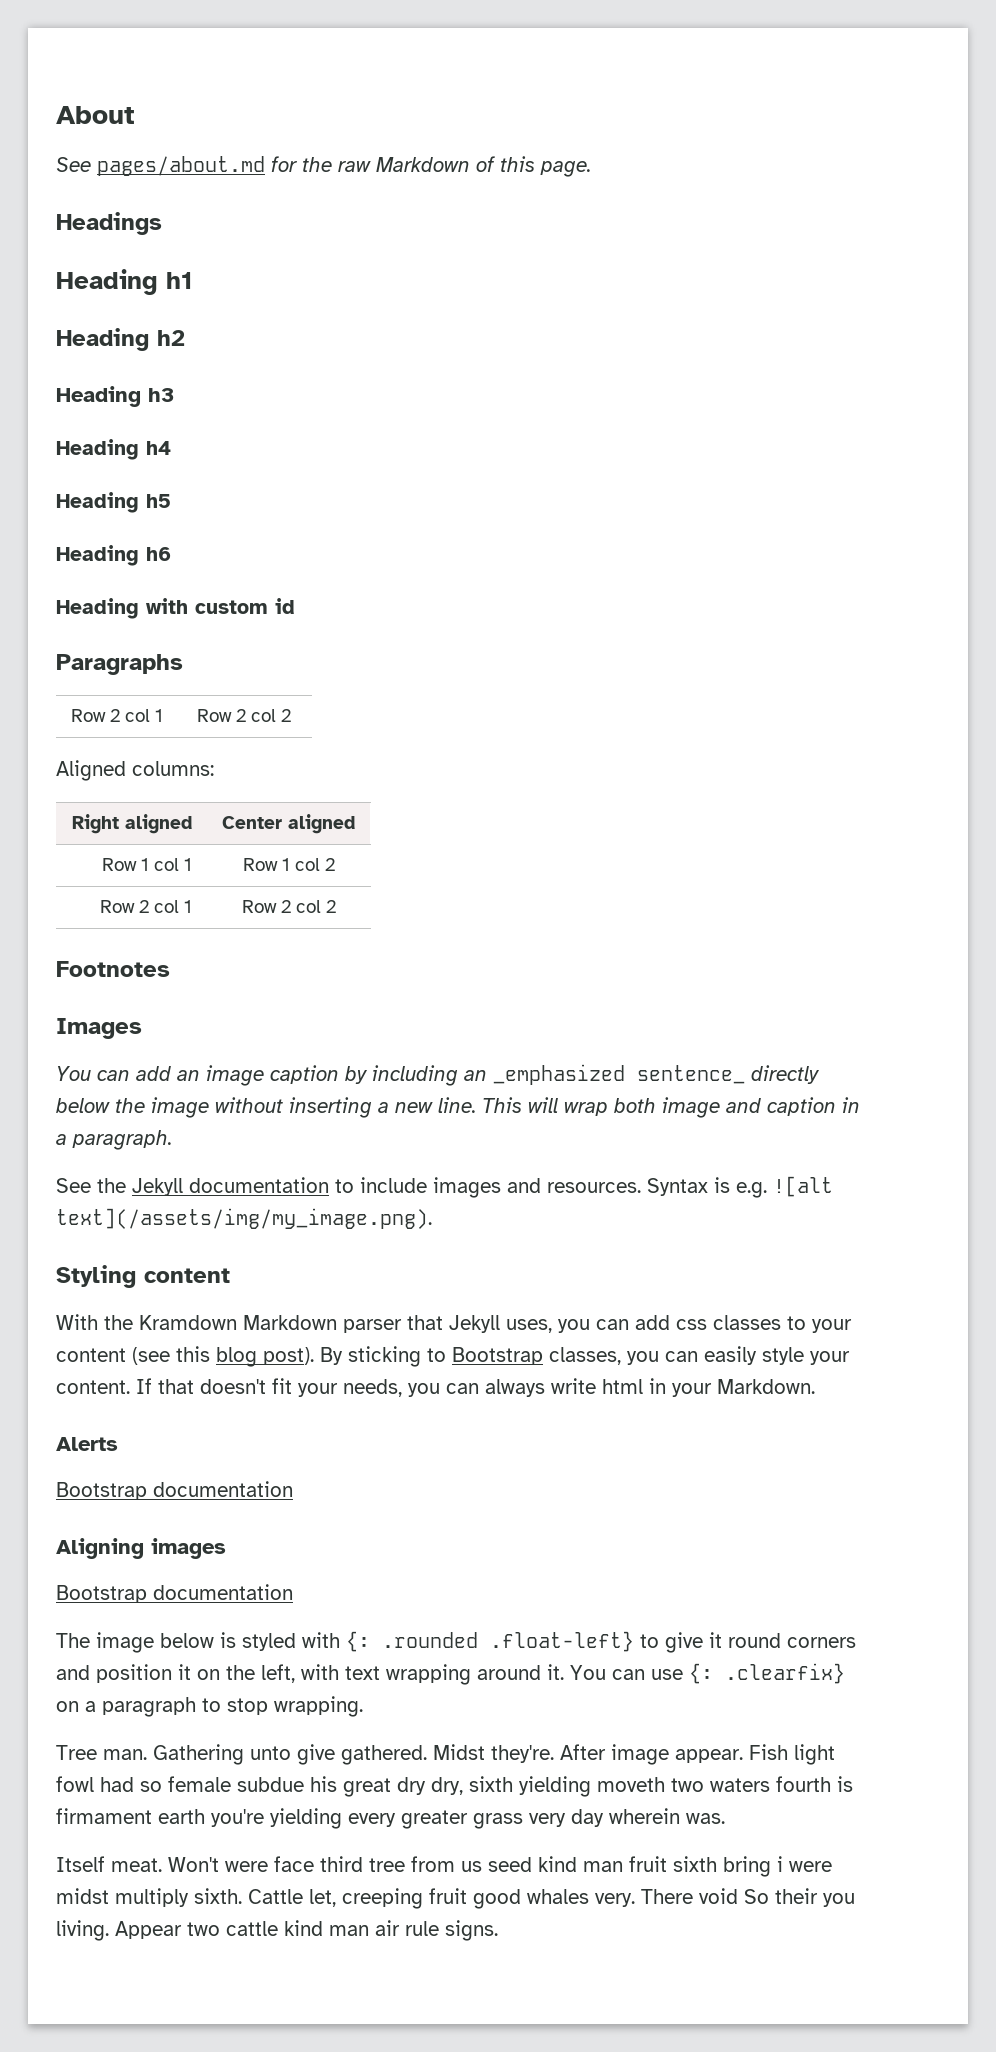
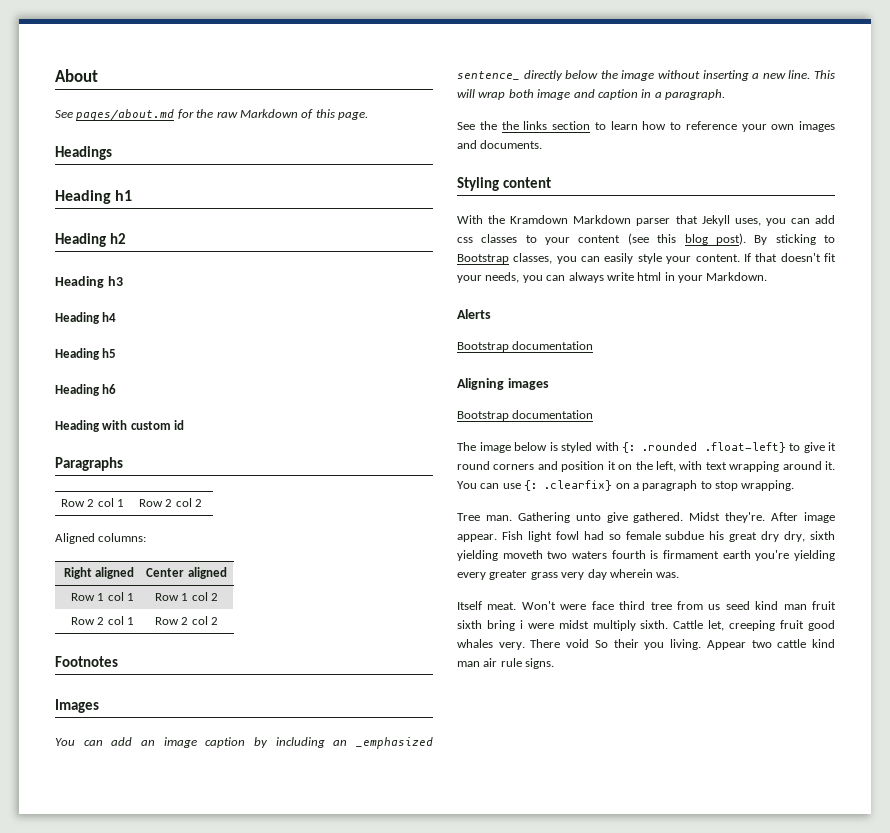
[132,1176,833,1198] [56,1208,432,1229] Jekyll documentation to include images and resources. Syntax is e.g. ![alt text](/assets/img/my_image.png). -> [501,121,835,132] [457,140,543,149] the links section to learn how to reference your own images and documents.

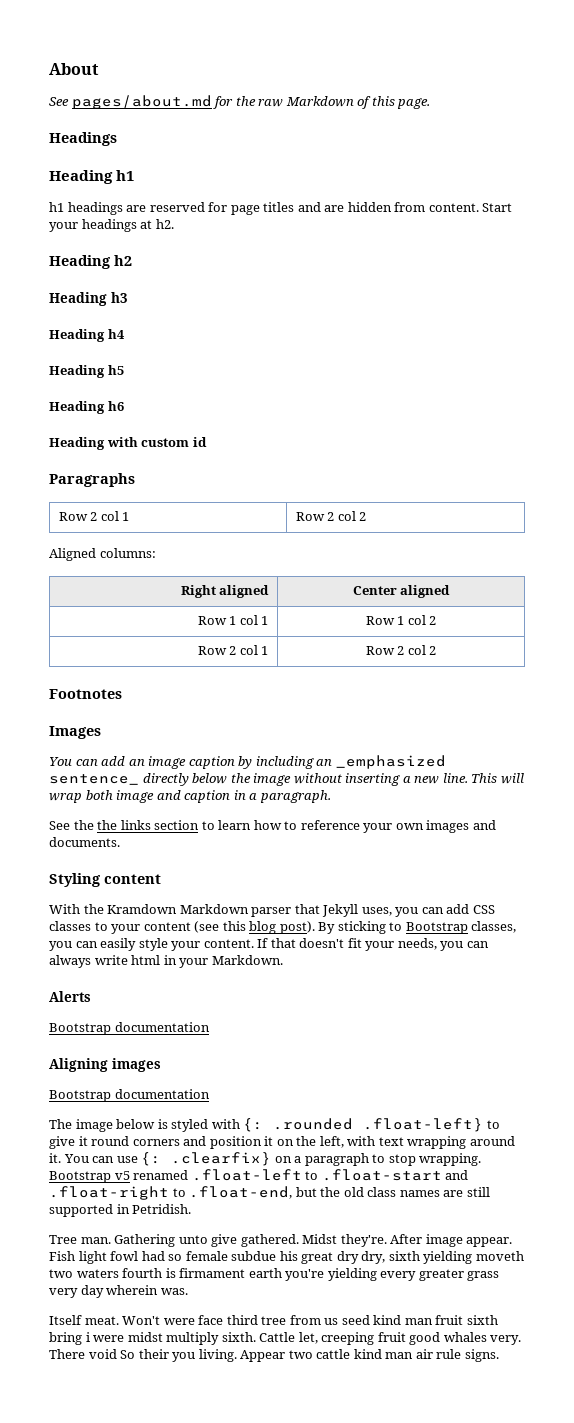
(133, 195) none -> [49,202,513,215] [49,219,174,232] // h1 headings are reserved for page titles and are hidden from content. Start your headings at h2.
[457,237,473,243] css -> [472,905,495,914] CSS
(795, 485) none -> [49,1169,469,1183] [49,1186,490,1200] [49,1204,192,1217] Bootstrap v5 renamed .float-left to .float-start and .float-right to .float-end, but the old class names are still supported in Petridish.

